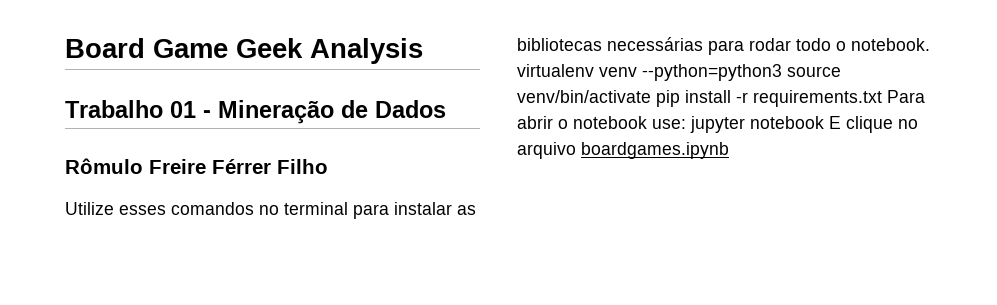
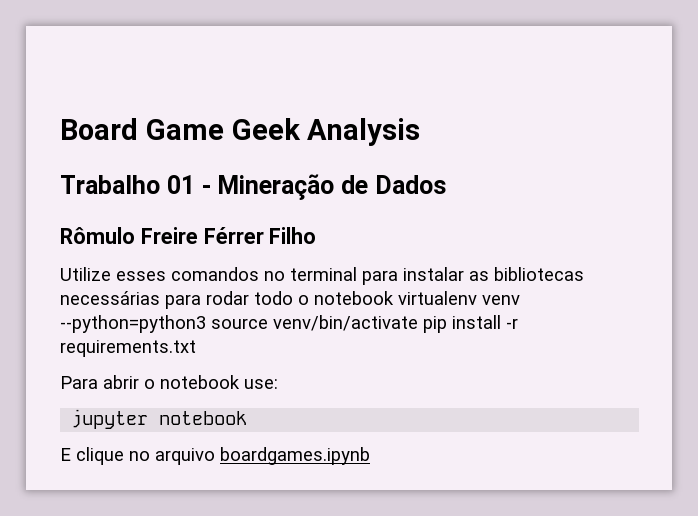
[851,38,930,51] notebook. -> [314,291,394,305] notebook
(882, 98) none -> (196, 348) //
(686, 124) none -> (278, 384) //
(824, 122) none -> (248, 418) //

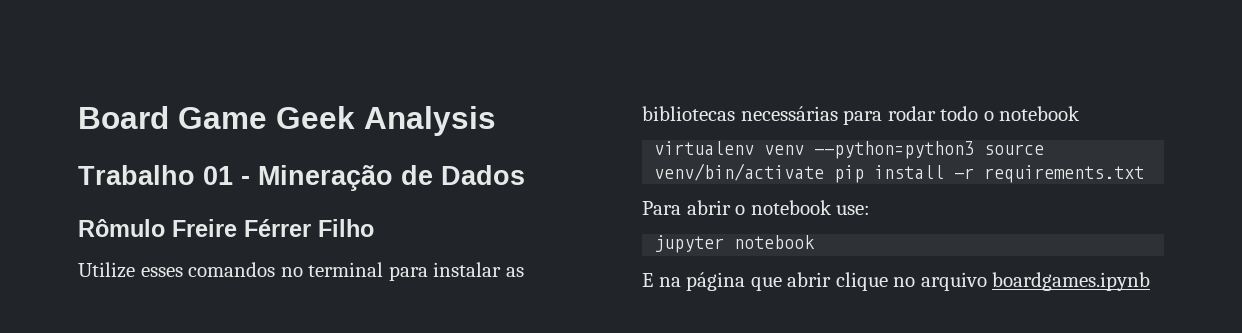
(394, 298) none -> (1081, 113) //
(71, 454) none -> [658,272,832,291] na página que abrir

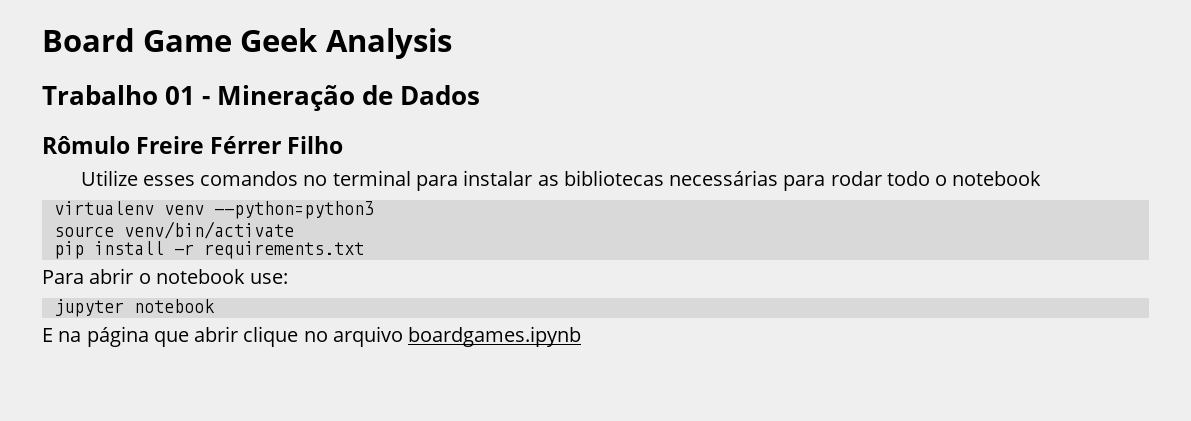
(975, 150) none -> (374, 210) //
(825, 172) none -> (294, 230) //

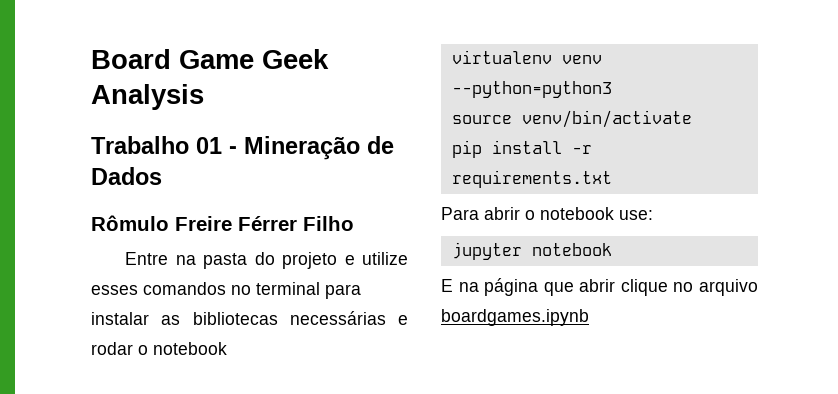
[80,170,138,186] Utilize -> [125,252,408,269] Entre na pasta do projeto e utilize
[783,171,930,191] para rodar todo -> [398,315,408,325] [91,342,133,355] e rodar

